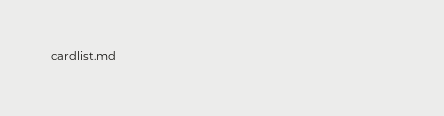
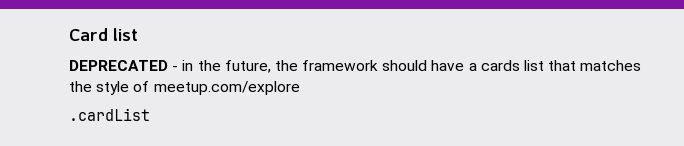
[51,51,116,60] cardlist.md -> [69,28,138,41] [69,60,642,73] [69,81,300,95] [69,108,150,121] Card list // DEPRECATED - in the future, the framework should have a cards list that matches the style of meetup.com/explore // .cardList

